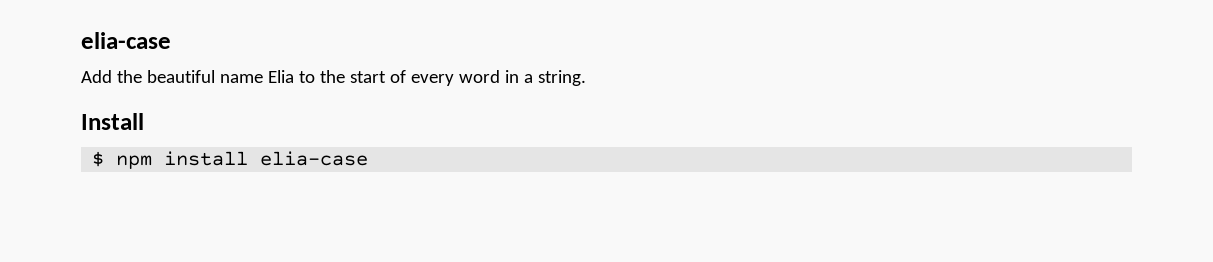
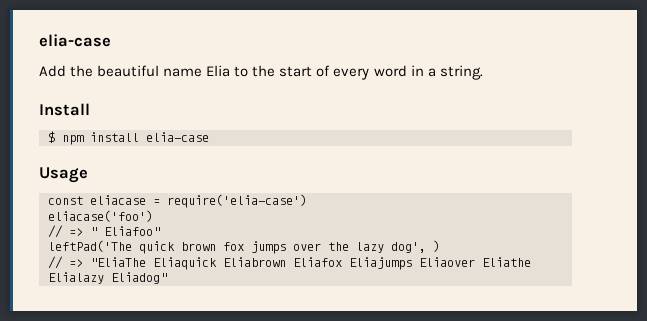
(369, 158) none -> [39,167,88,183] [48,194,307,208] [48,210,153,222] [48,225,160,238] [48,240,440,254] [48,256,531,270] [48,272,167,284] // Usage // const eliacase = require('elia-case') // eliacase('foo') // // => " Eliafoo" // leftPad('The quick brown fox jumps over the lazy dog', ) // // => "EliaThe Eliaquick Eliabrown Eliafox Eliajumps Eliaover Eliathe Elialazy Eliadog"

